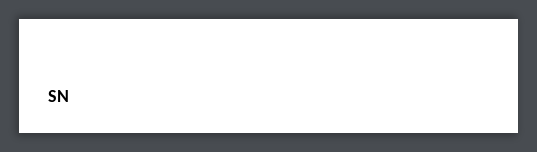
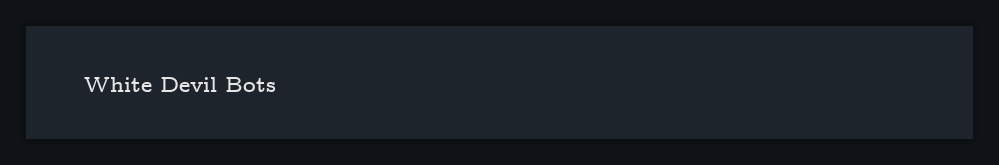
[48,90,69,102] SN -> [84,77,276,92] White Devil Bots

